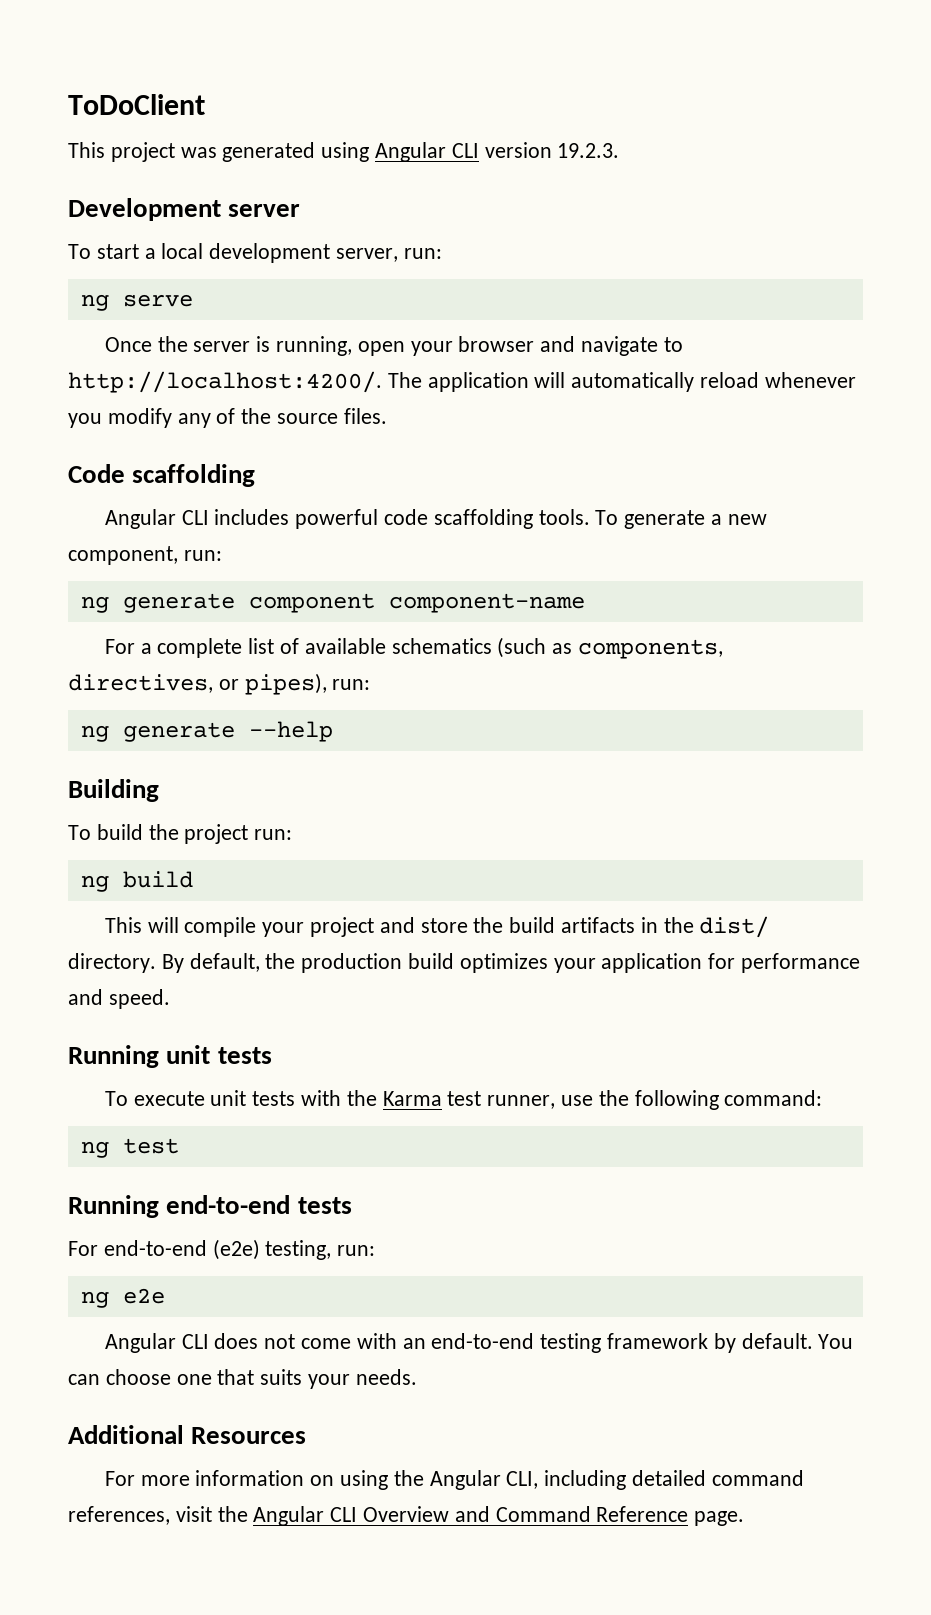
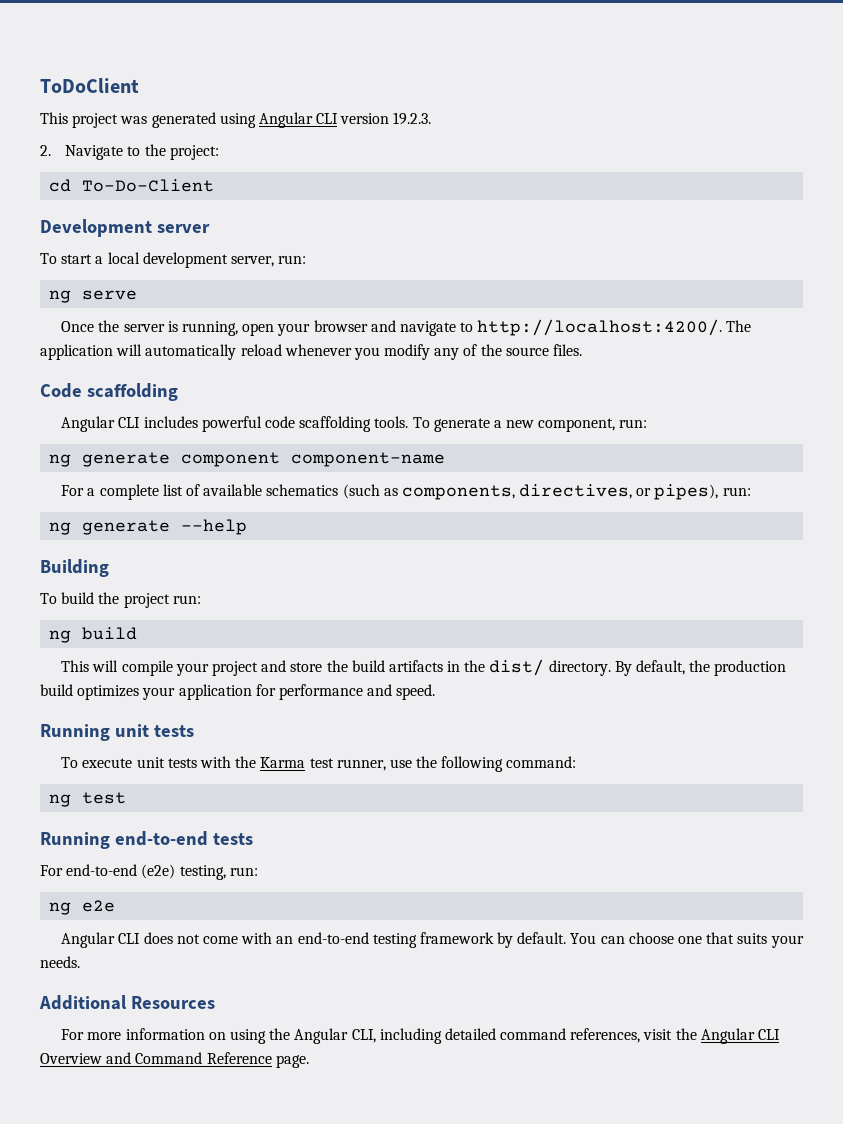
(620, 150) none -> [40,144,219,160] [49,179,215,192] // 2. Navigate to the project: // cd To-Do-Client

